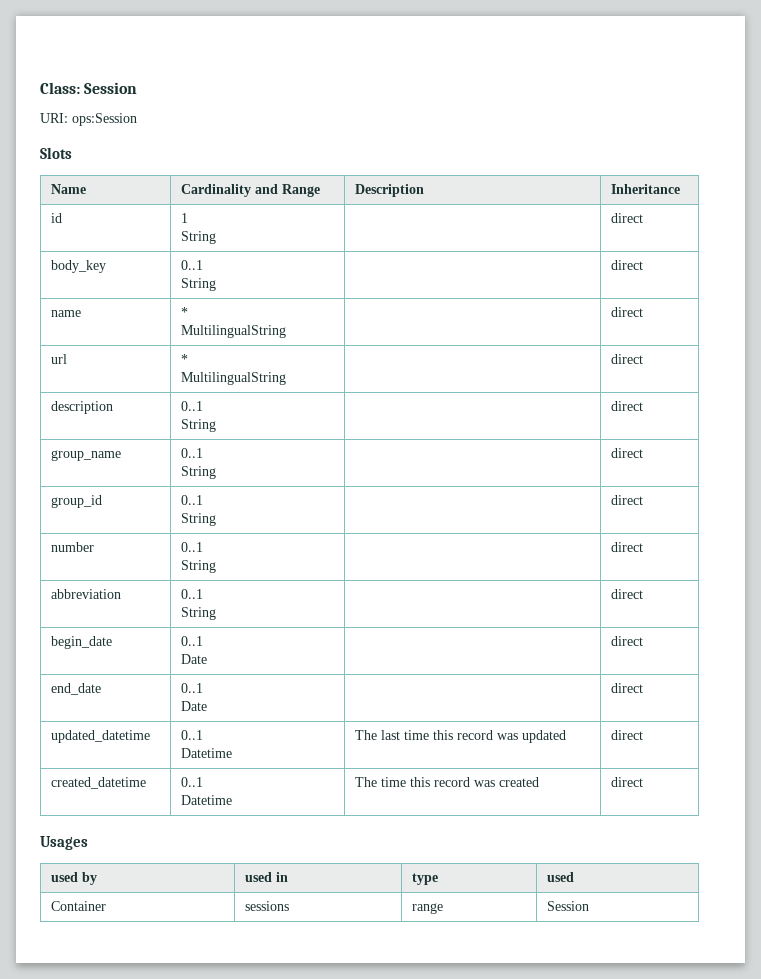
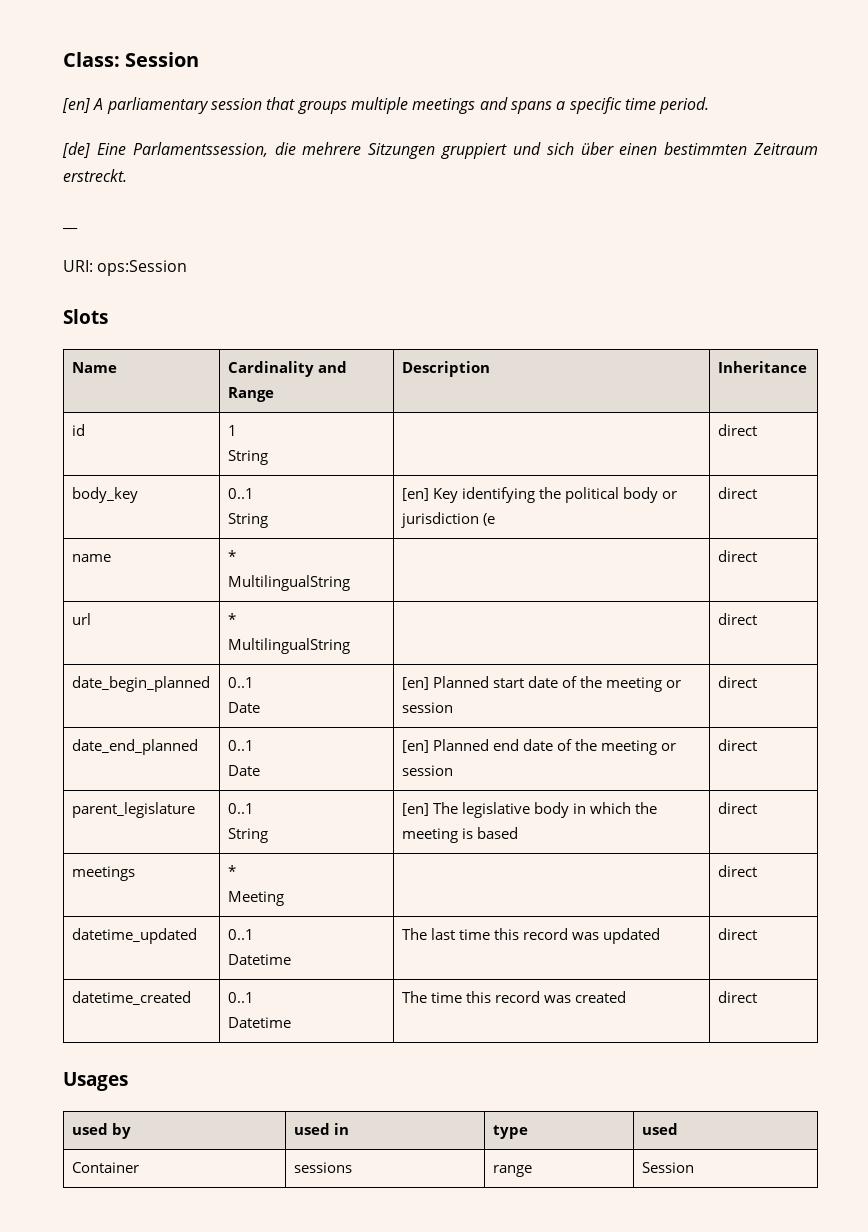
(138, 88) none -> [62,97,710,114] [62,142,819,159] [63,169,127,182] [62,227,78,230] // [en] A parliamentary session that groups multiple meetings and spans a specific time period. // [de] Eine Parlamentssession, die mehrere Sitzungen gruppiert und sich über einen bestimmten Zeitraum erstreckt. // __
(216, 284) none -> [401,487,677,503] [400,512,495,528] [en] Key identifying the political body or jurisdiction (e
[50,401,113,414] [180,401,203,411] [180,419,216,432] [610,401,643,411] [50,450,121,461] [180,448,203,458] [180,466,216,479] [610,448,643,458] [50,495,102,508] [180,495,203,505] [180,513,216,526] [610,495,643,505] [50,542,94,552] [180,542,203,552] [180,560,216,573] [610,542,643,552] [50,589,121,599] [180,589,203,599] [180,607,216,620] [610,589,643,599] [50,636,112,649] [180,636,203,646] [180,654,207,664] [610,636,643,646] [50,683,101,695] [180,683,203,693] [180,701,207,711] [610,683,643,693] [50,730,150,743] description | 0..1 // String | | direct // group_name | 0..1 // String | | direct // group_id | 0..1 // String | | direct // number | 0..1 // String | | direct // abbreviation | 0..1 // String | | direct // begin_date | 0..1 // Date | | direct // end_date | 0..1 // Date | | direct // updated_datetime -> [71,676,210,692] [227,677,254,688] [227,702,260,713] [401,676,681,692] [401,702,453,713] [717,676,757,688] [71,739,198,755] [227,740,254,751] [227,765,260,776] [401,739,676,755] [401,765,453,776] [717,739,757,751] [71,802,195,818] [227,803,254,814] [227,828,268,843] [401,802,657,818] [401,827,518,843] [717,802,757,814] [71,866,135,881] [227,865,236,877] [227,891,284,906] [717,865,757,877] [71,928,197,944] date_begin_planned | 0..1 // Date | [en] Planned start date of the meeting or session | direct // date_end_planned | 0..1 // Date | [en] Planned end date of the meeting or session | direct // parent_legislature | 0..1 // String | [en] The legislative body in which the meeting is based | direct // meetings | * // Meeting | | direct // datetime_updated
[50,777,146,789] created_datetime -> [71,991,191,1005] datetime_created

